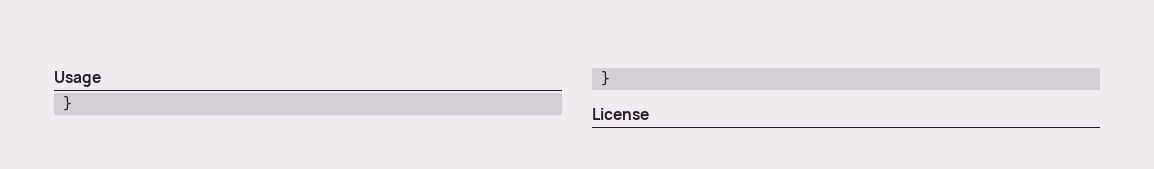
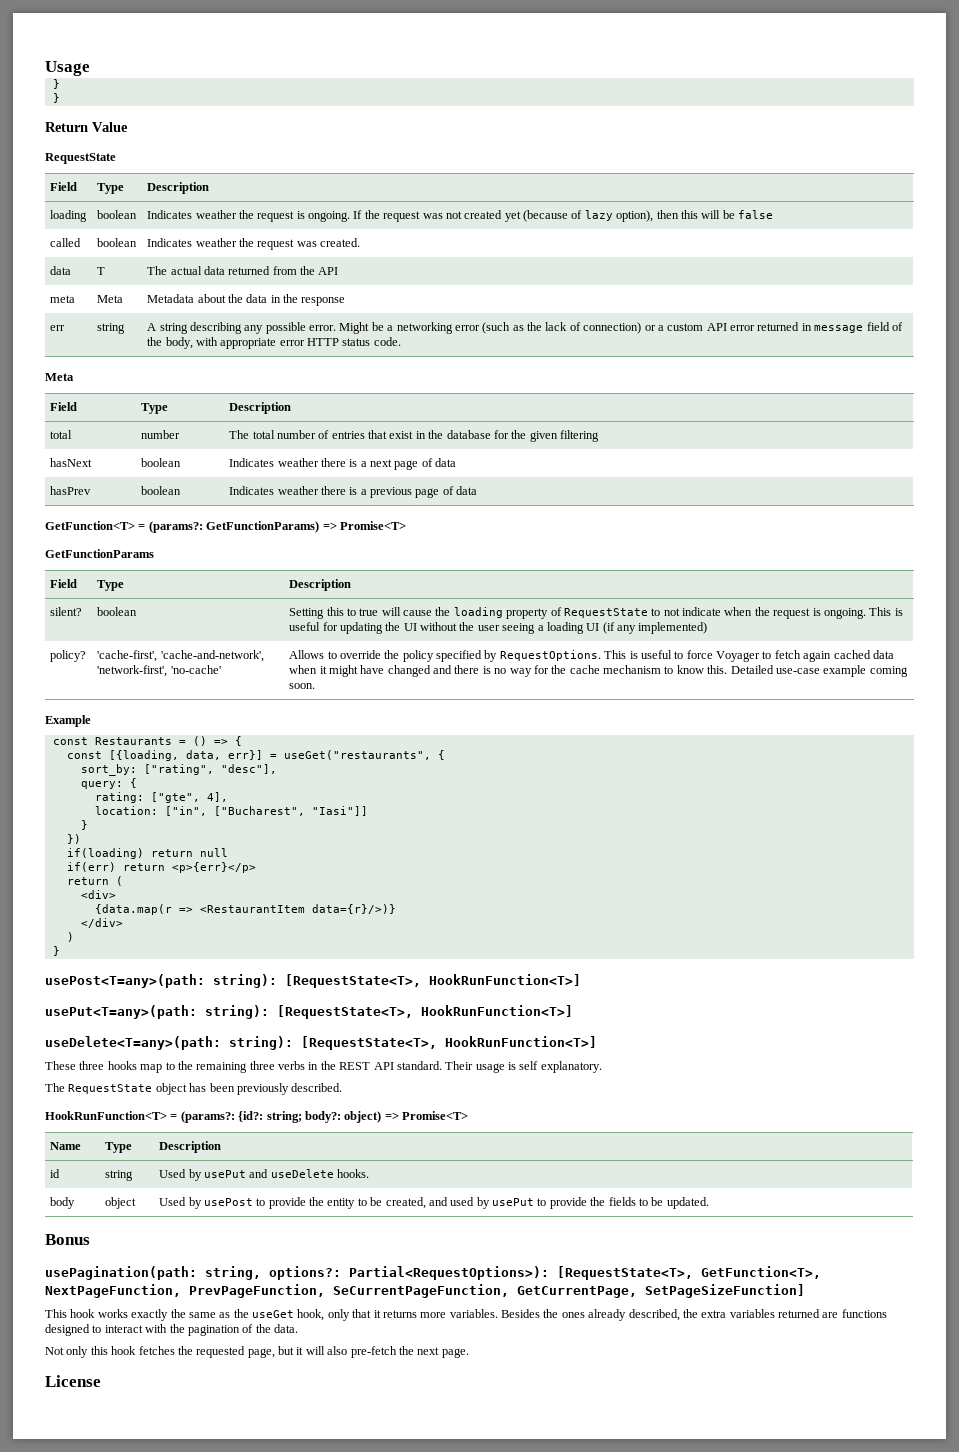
(610, 78) none -> [45,122,128,132] [45,153,116,164] [50,182,78,191] [97,183,125,194] [147,182,210,194] [50,210,88,222] [97,210,138,219] [147,210,774,222] [50,238,82,247] [97,238,138,247] [147,238,361,250] [50,266,72,275] [97,267,106,275] [147,266,339,275] [50,295,76,303] [97,295,124,303] [147,294,346,306] [50,325,66,331] [97,323,126,334] [147,322,903,334] [147,337,401,349] [45,373,74,381] [50,402,78,411] [141,403,169,414] [229,402,292,414] [50,430,73,439] [141,430,181,439] [229,430,600,442] [50,458,93,467] [141,458,182,467] [229,458,457,470] [50,486,92,495] [141,486,182,495] [229,486,478,498] [45,521,406,533] [45,549,154,558] [50,579,78,588] [97,580,125,591] [289,579,352,591] [50,607,83,616] [97,607,138,616] [289,607,903,619] [289,622,708,634] [50,650,87,662] [97,650,264,662] [97,665,221,677] [289,650,894,662] [289,665,908,677] [289,683,316,689] [45,715,91,727] [52,736,242,746] [66,750,445,761] [80,764,277,776] [80,778,137,789] [94,792,228,803] [94,806,368,816] [80,820,88,830] [66,834,81,844] [66,848,228,859] [66,862,256,873] [66,876,123,886] [80,890,116,899] [94,904,396,915] [80,918,123,928] [66,932,74,942] [52,946,60,956] [45,974,581,988] [45,1005,573,1019] [45,1036,597,1050] [45,1061,602,1073] [45,1083,343,1095] [45,1111,468,1123] [50,1142,82,1150] [105,1142,133,1153] [159,1141,222,1153] [50,1169,61,1178] [105,1170,134,1181] [159,1169,370,1181] [50,1197,76,1209] [105,1197,137,1209] [159,1197,709,1209] [45,1234,90,1245] [45,1266,821,1280] [45,1284,805,1298] [45,1309,887,1321] [45,1324,298,1336] [45,1346,469,1358] // Return Value // RequestState // Field | Type | Description // loading | boolean | Indicates weather the request is ongoing. If the request was not created yet (because of lazy option), then this will be false // called | boolean | Indicates weather the request was created. // data | T | The actual data returned from the API // meta | Meta | Metadata about the data in the response // err | string | A string describing any possible error. Might be a networking error (such as the lack of connection) or a custom API error returned in message field of the body, with appropriate error HTTP status code. // Meta // Field | Type | Description // total | number | The total number of entries that exist in the database for the given filtering // hasNext | boolean | Indicates weather there is a next page of data // hasPrev | boolean | Indicates weather there is a previous page of data // GetFunction<T> = (params?: GetFunctionParams) => Promise<T> // GetFunctionParams // Field | Type | Description // silent? | boolean | Setting this to true will cause the loading property of RequestState to not indicate when the request is ongoing. This is useful for updating the UI without the user seeing a loading UI (if any implemented) // policy? | 'cache-first', 'cache-and-network', 'network-first', 'no-cache' | Allows to override the policy specified by RequestOptions. This is useful to force Voyager to fetch again cached data when it might have changed and there is no way for the cache mechanism to know this. Detailed use-case example coming soon. // Example // const Restaurants = () => { // const [{loading, data, err}] = useGet("restaurants", { // sort_by: ["rating", "desc"], // query: { // rating: ["gte", 4], // location: ["in", ["Bucharest", "Iasi"]] // } // }) // if(loading) return null // if(err) return <p>{err}</p> // return ( // <div> // {data.map(r => <RestaurantItem data={r}/>)} // </div> // ) // } // usePost<T=any>(path: string): [RequestState<T>, HookRunFunction<T>] // usePut<T=any>(path: string): [RequestState<T>, HookRunFunction<T>] // useDelete<T=any>(path: string): [RequestState<T>, HookRunFunction<T>] // These three hooks map to the remaining three verbs in the REST API standard. Their usage is self explanatory. // The RequestState object has been previously described. // HookRunFunction<T> = (params?: {id?: string; body?: object) => Promise<T> // Name | Type | Description // id | string | Used by usePut and useDelete hooks. // body | object | Used by usePost to provide the entity to be created, and used by usePut to provide the fields to be updated. // Bonus // usePagination(path: string, options?: Partial<RequestOptions>): [RequestState<T>, GetFunction<T>, NextPageFunction, PrevPageFunction, SeCurrentPageFunction, GetCurrentPage, SetPageSizeFunction] // This hook works exactly the same as the useGet hook, only that it returns more variables. Besides the ones already described, the extra variables returned are functions designed to interact with the pagination of the data. // Not only this hook fetches the requested page, but it will also pre-fetch the next page.

